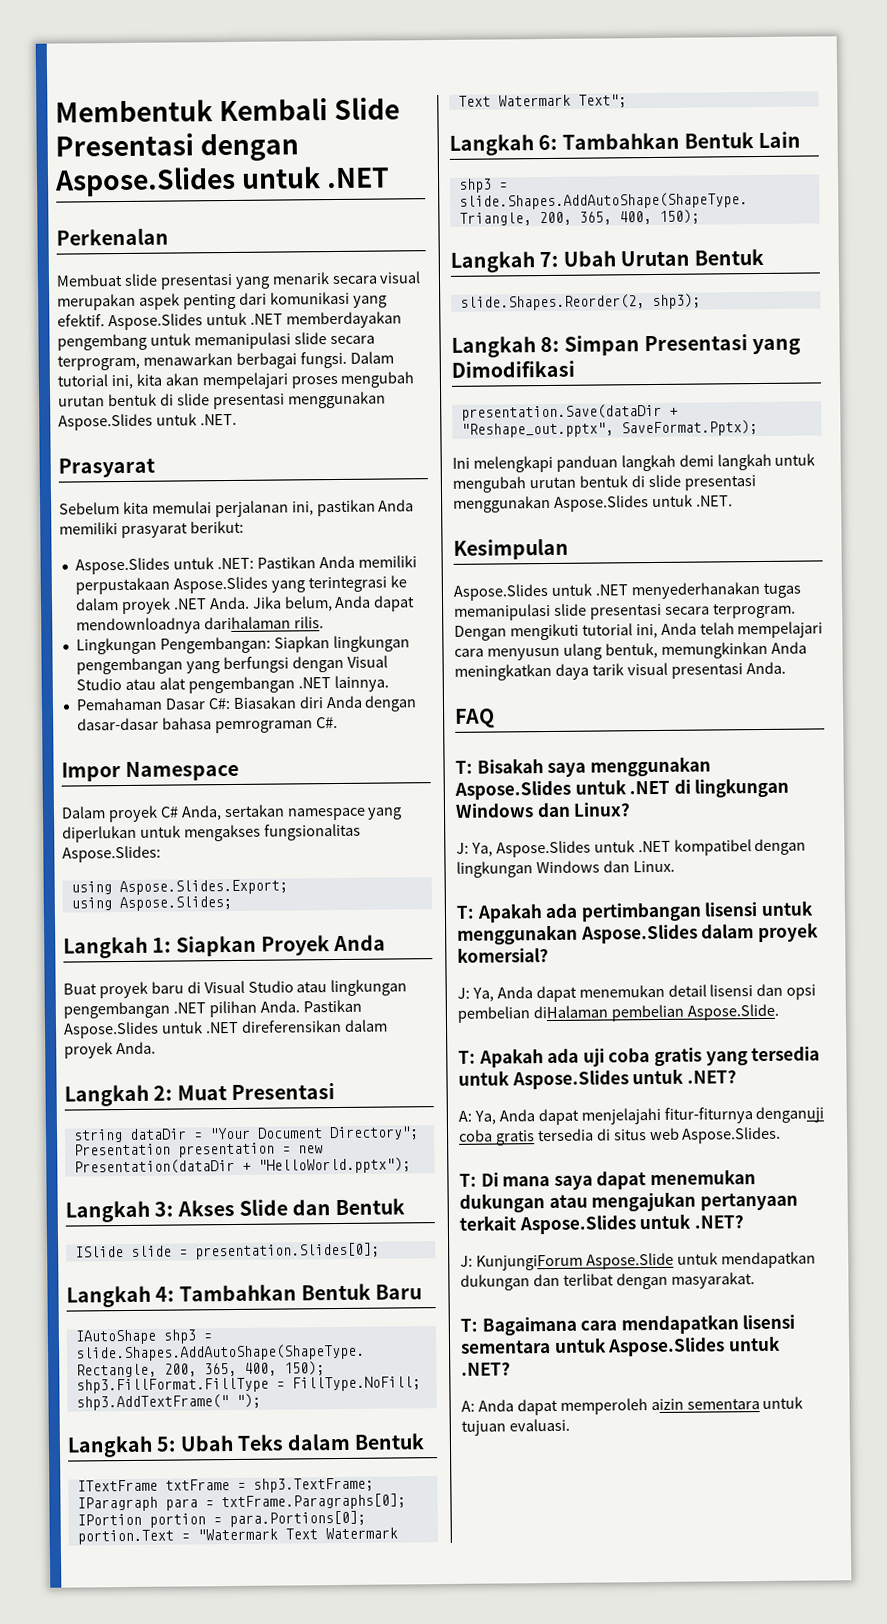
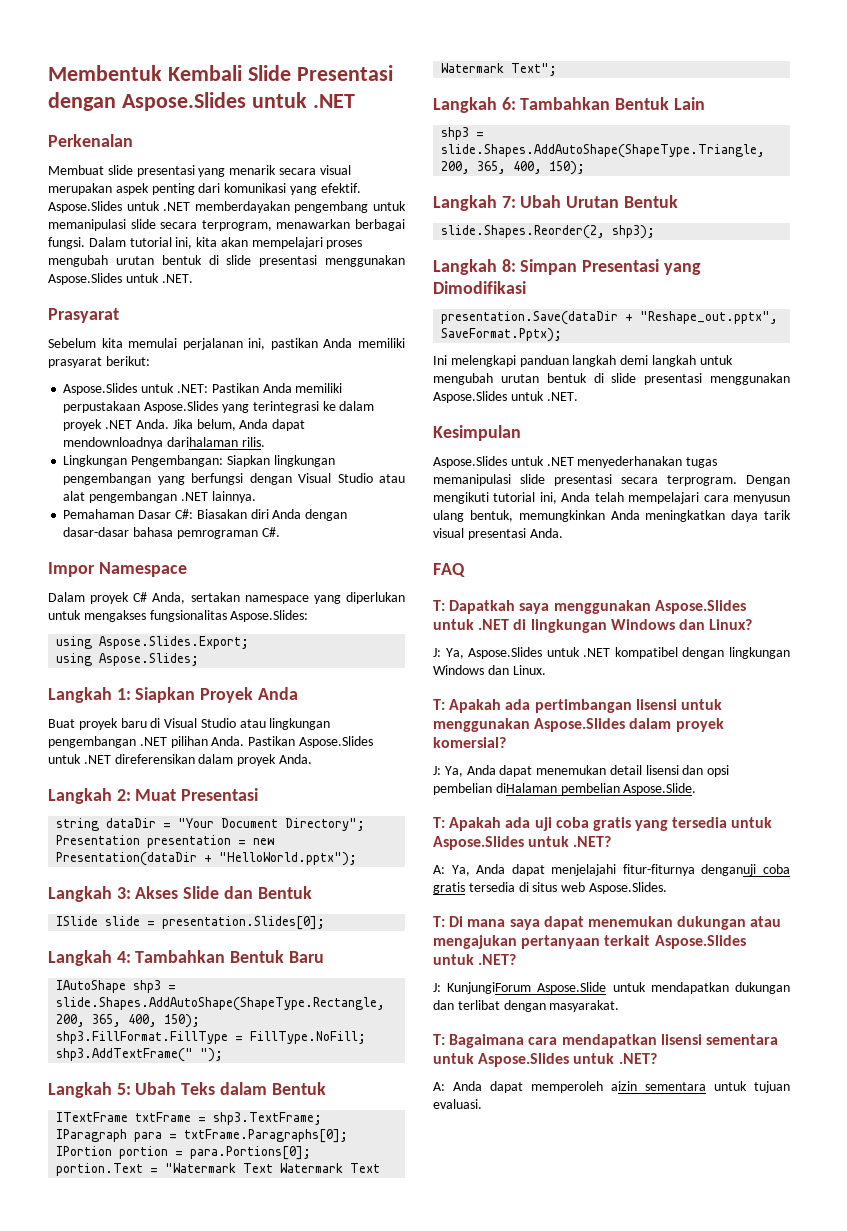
[476,758,544,774] Bisakah -> [449,600,516,614] Dapatkah

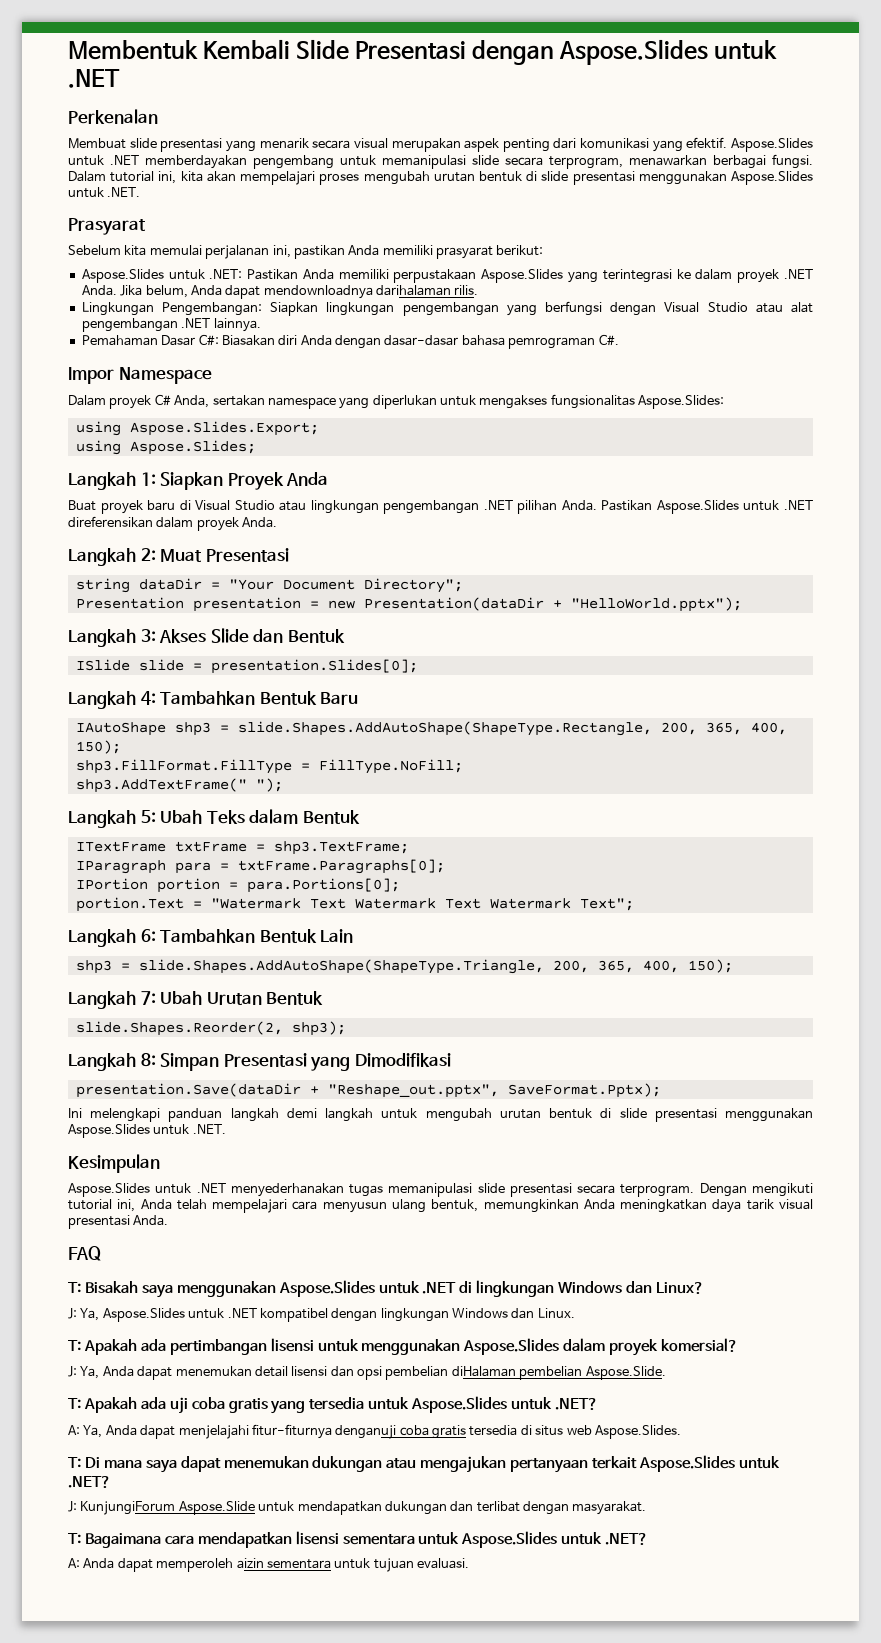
[449,600,516,614] Dapatkah -> [84,1281,138,1293] Bisakah

